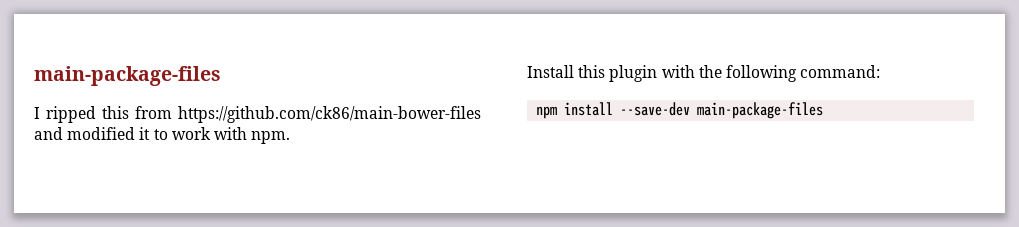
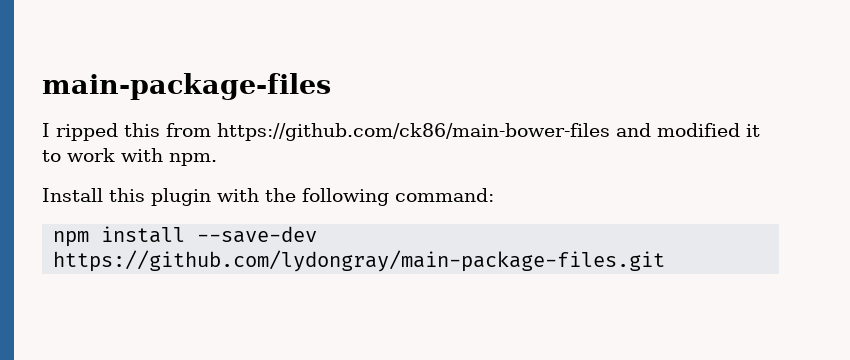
[697,102,824,119] main-package-files -> [53,250,666,272] https://github.com/lydongray/main-package-files.git

